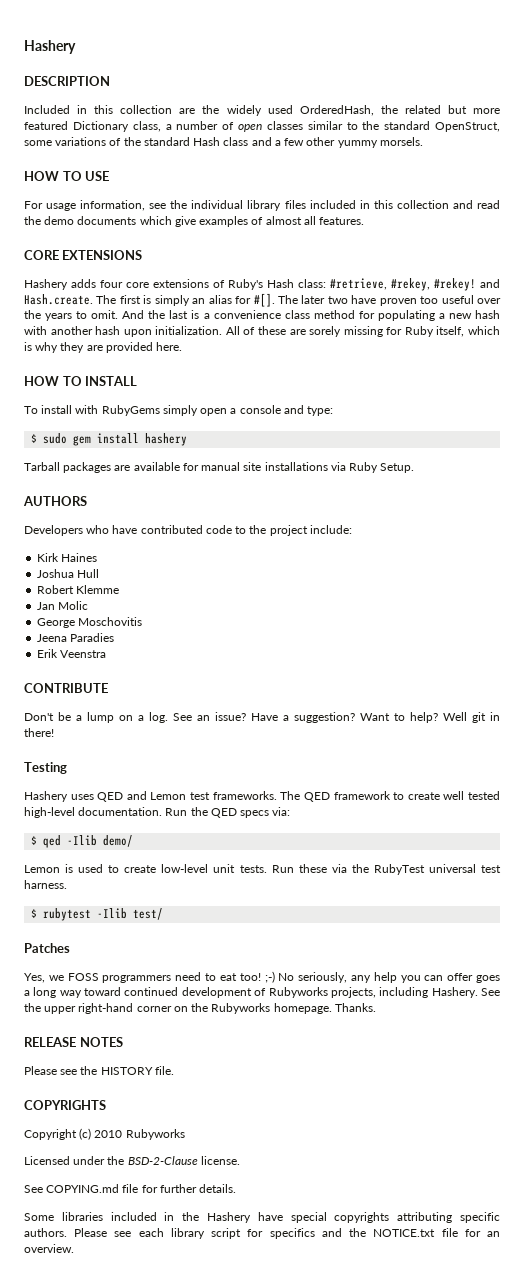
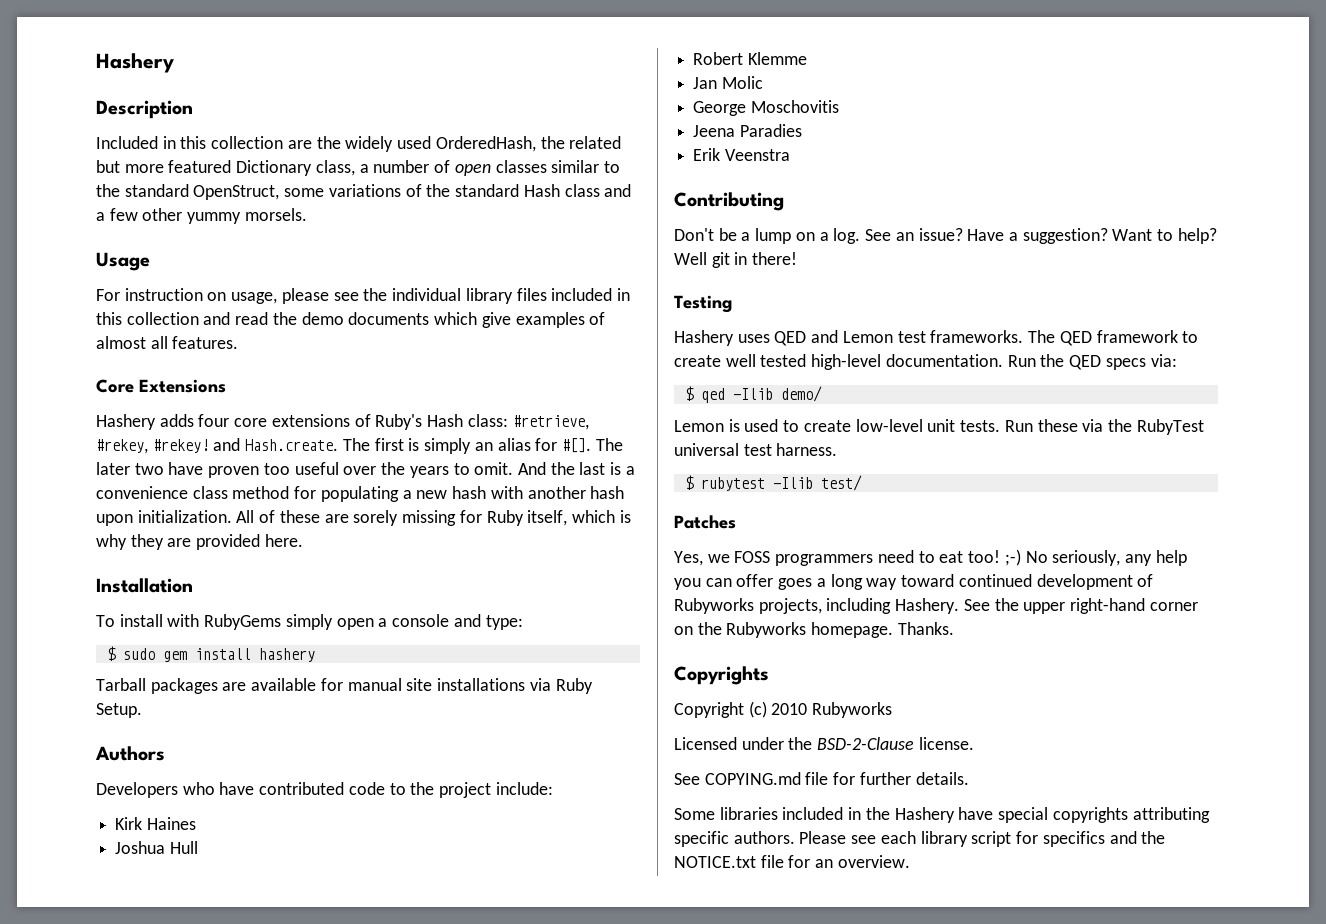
[24,76,110,86] DESCRIPTION -> [96,100,193,119] Description
[24,171,110,181] [24,200,146,211] HOW TO USE // For usage information, -> [96,252,150,271] [96,288,329,304] Usage // For instruction on usage, please
[24,250,143,260] CORE EXTENSIONS -> [96,379,226,393] Core Extensions
[24,376,138,386] HOW TO INSTALL -> [96,578,193,593] Installation
[23,496,87,506] AUTHORS -> [95,746,165,761] Authors
[24,683,108,693] CONTRIBUTE -> [674,192,784,211] Contributing
[24,1037,123,1047] [24,1066,174,1075] [24,1100,106,1110] RELEASE NOTES // Please see the HISTORY file. // COPYRIGHTS -> [674,666,769,685] Copyrights

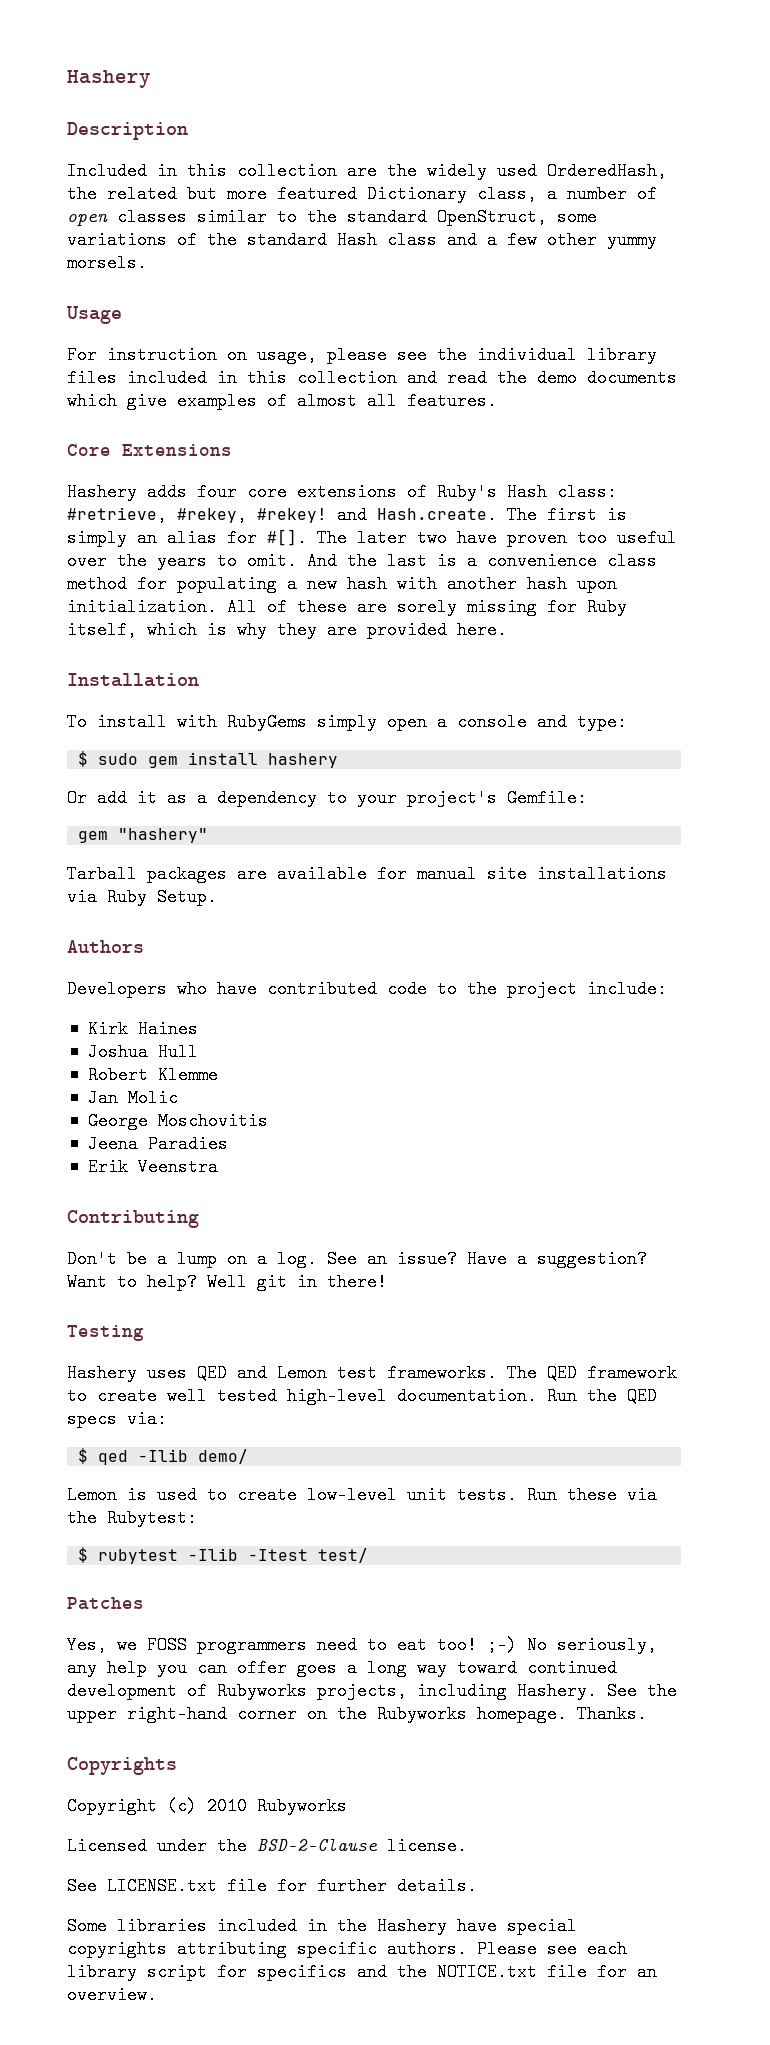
(315, 655) none -> [67,789,587,807] [78,828,209,843] // Or add it as a dependency to your project's Gemfile: // gem "hashery"
[1136,419,1204,435] [674,443,838,456] RubyTest universal test harness. -> [107,1509,197,1527] Rubytest:
(813, 483) none -> [248,1549,309,1561] -Itest
[704,772,801,785] COPYING.md -> [107,1877,217,1895] LICENSE.txt

